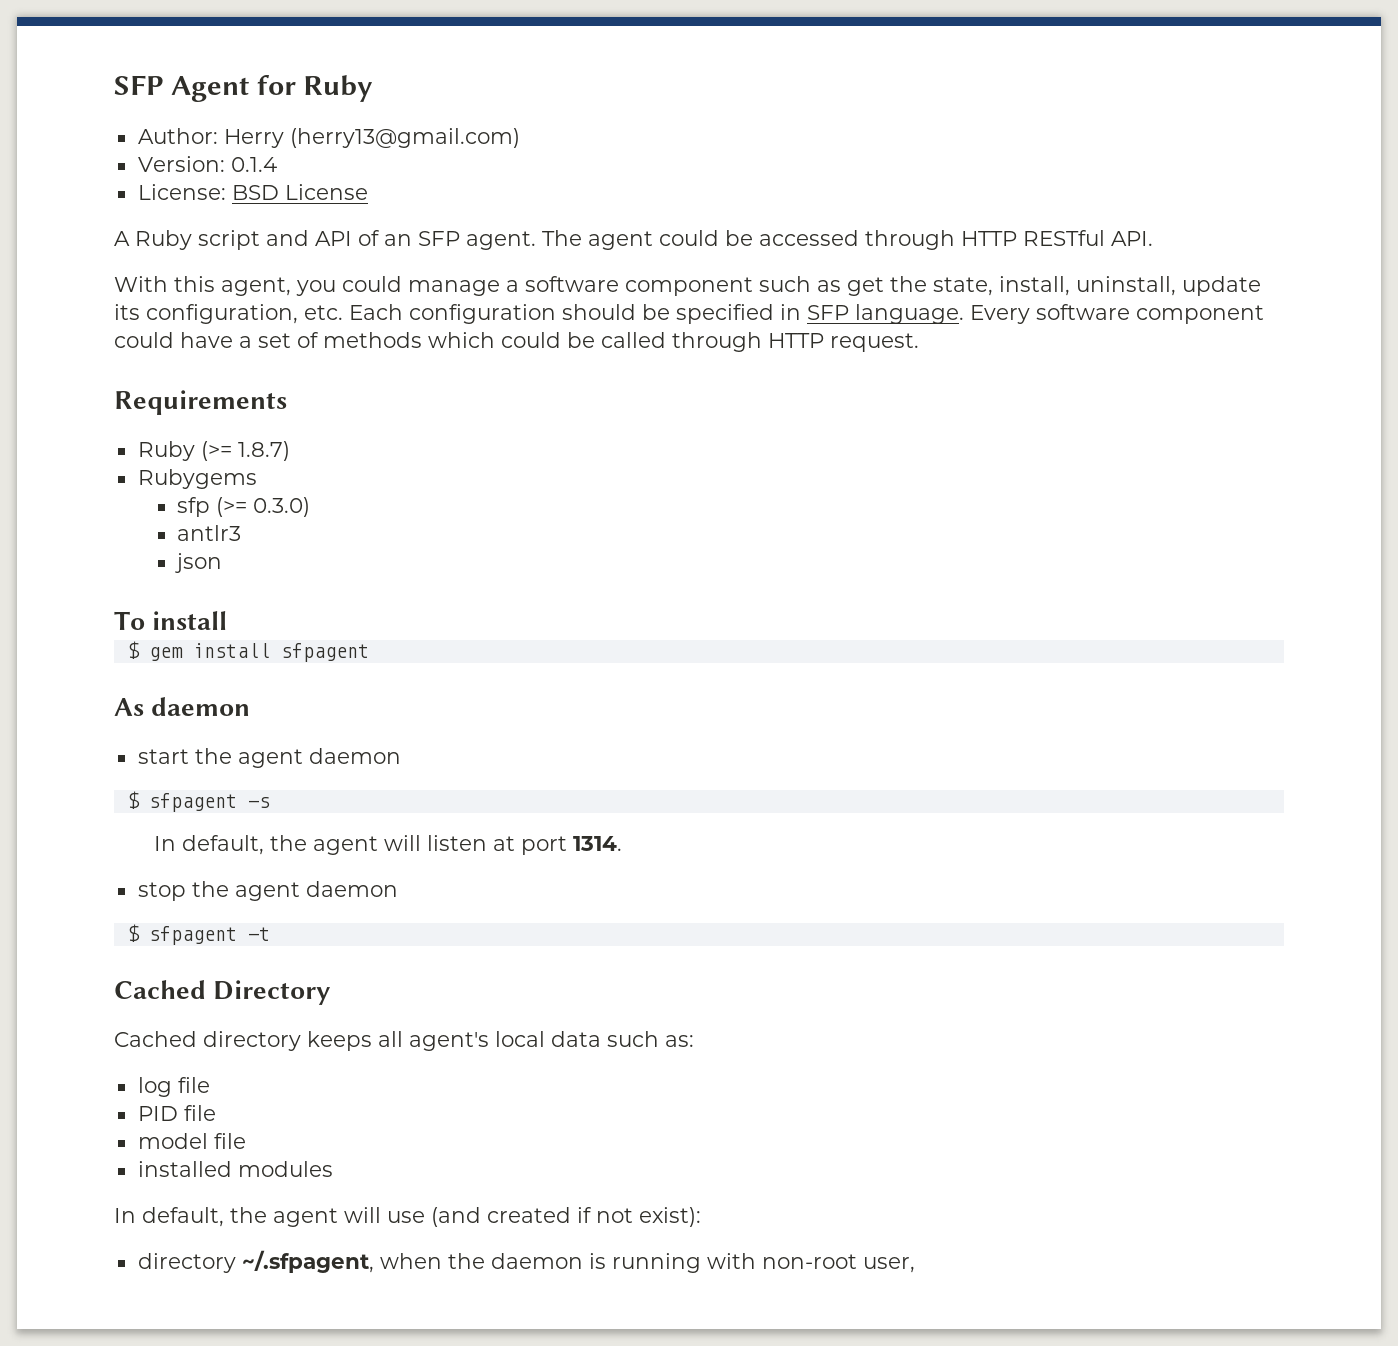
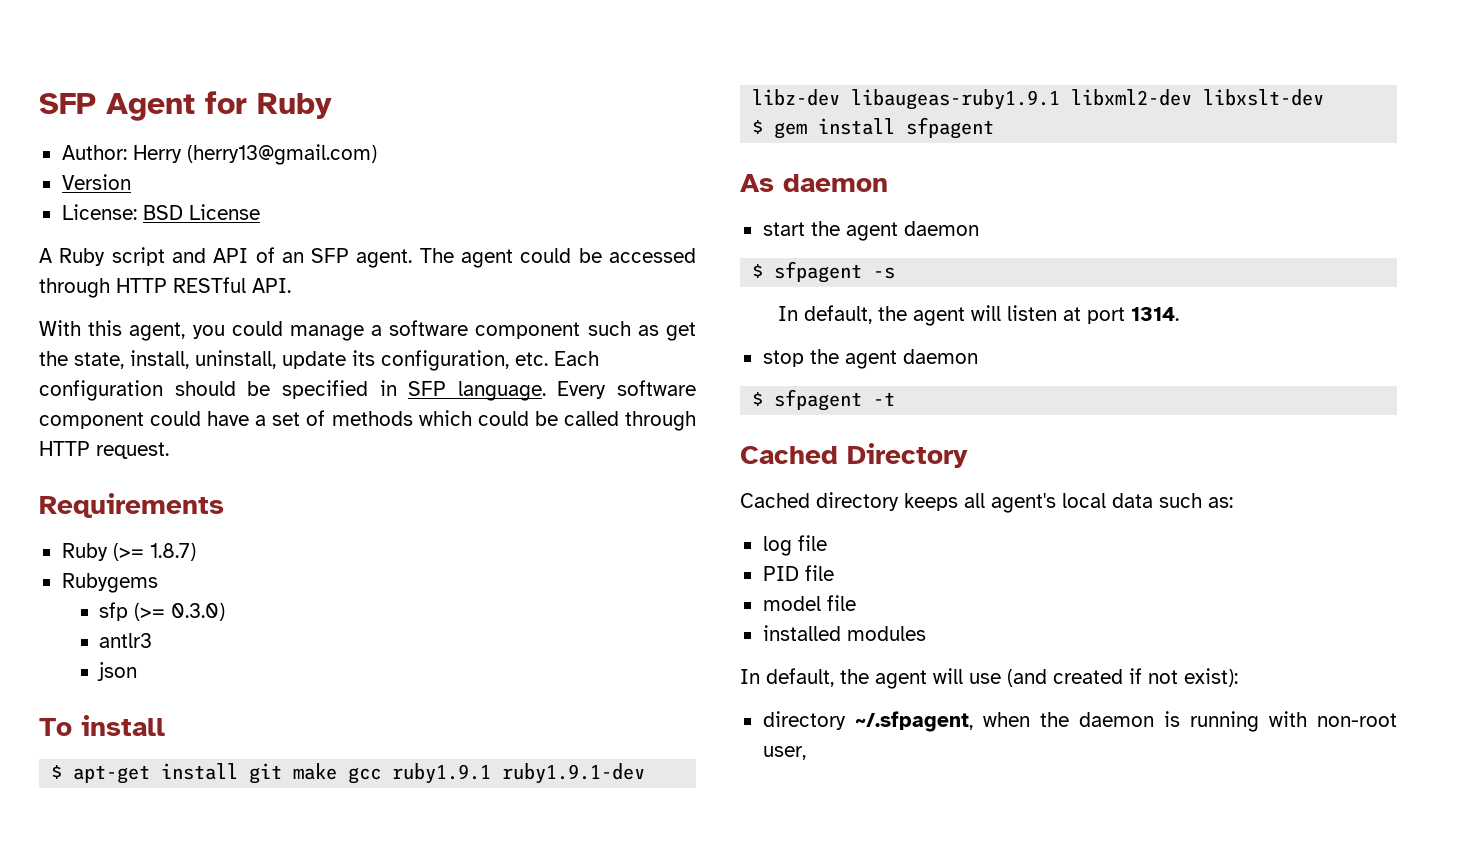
[137,156,277,172] Version: 0.1.4 -> [61,174,131,190] Version
(228, 620) none -> [51,763,646,784] [752,89,1325,110] // $ apt-get install git make gcc ruby1.9.1 ruby1.9.1-dev libz-dev libaugeas-ruby1.9.1 libxml2-dev libxslt-dev

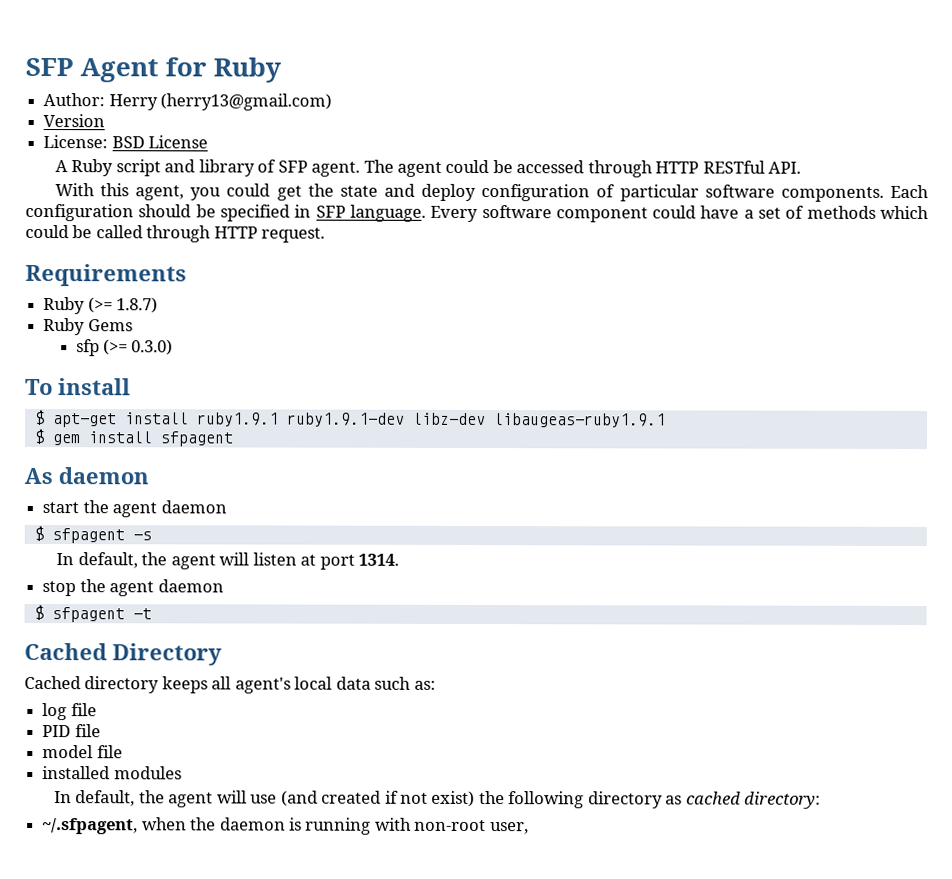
[213,247,304,263] API of an -> [198,159,277,177] library of
[289,320,696,341] [39,350,548,371] manage a software component such as get the state, install, uninstall, update its configuration, etc. -> [276,183,884,202] get the state and deploy configuration of particular software components.
[61,573,158,593] Rubygems -> [43,318,133,336] Ruby Gems
[99,633,153,648] [97,662,138,681] // antlr3 // json -> (174, 347) none
[249,763,382,784] git make gcc -> (189, 418) none
[1071,89,1325,106] libxml2-dev libxslt-dev -> (666, 420) none
[1184,668,1238,687] [762,711,846,730] exist): // directory -> [431,790,822,809] exist) the following directory as cached directory: //

